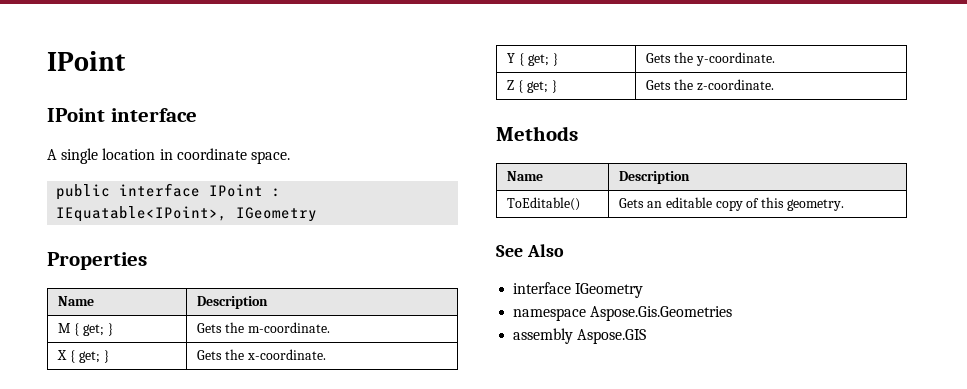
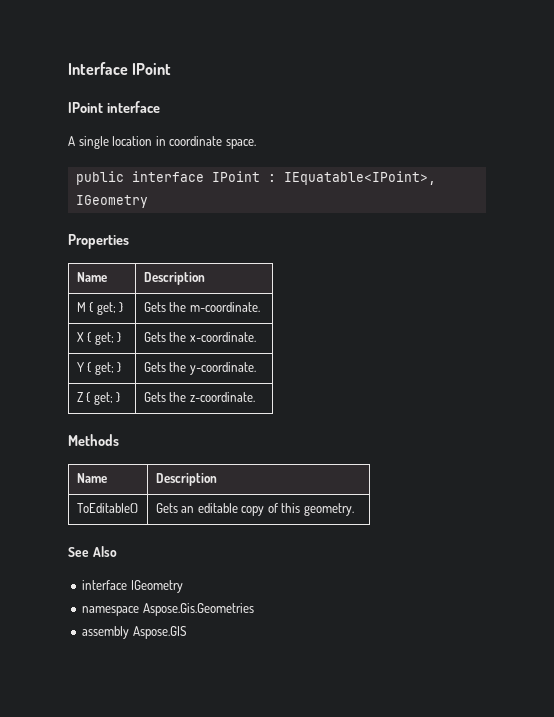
(47, 61) none -> [68,62,128,75] Interface

